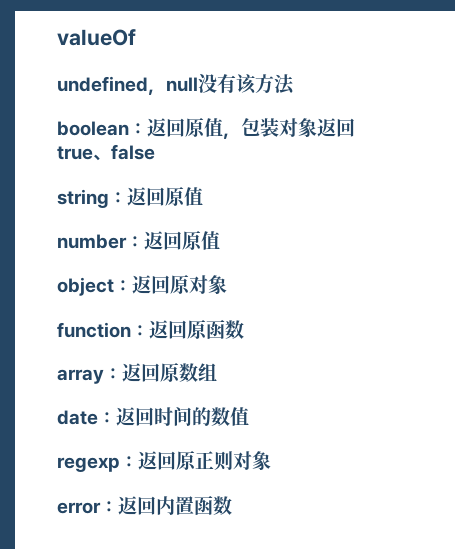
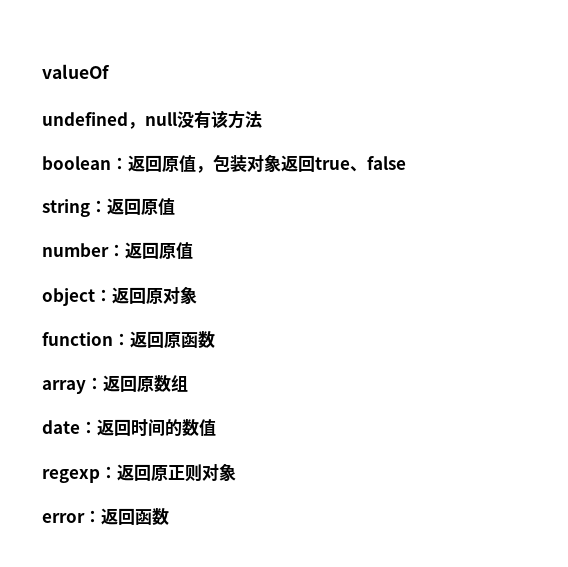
[156,496,194,515] 内置 -> (135, 516) none

